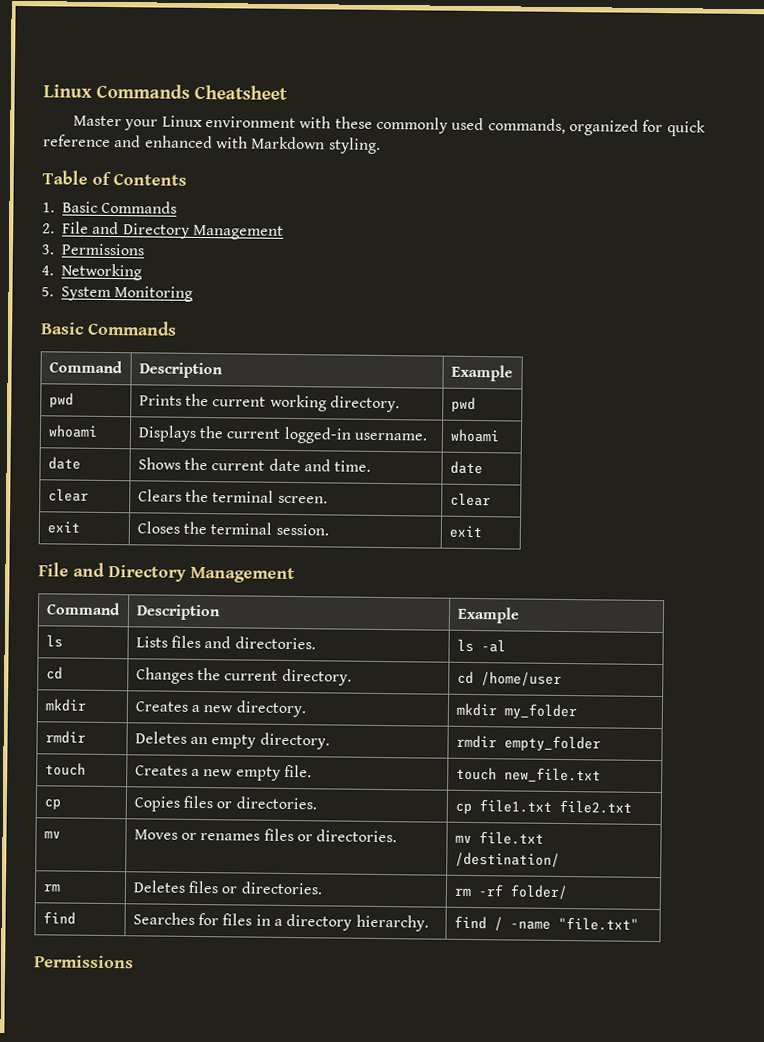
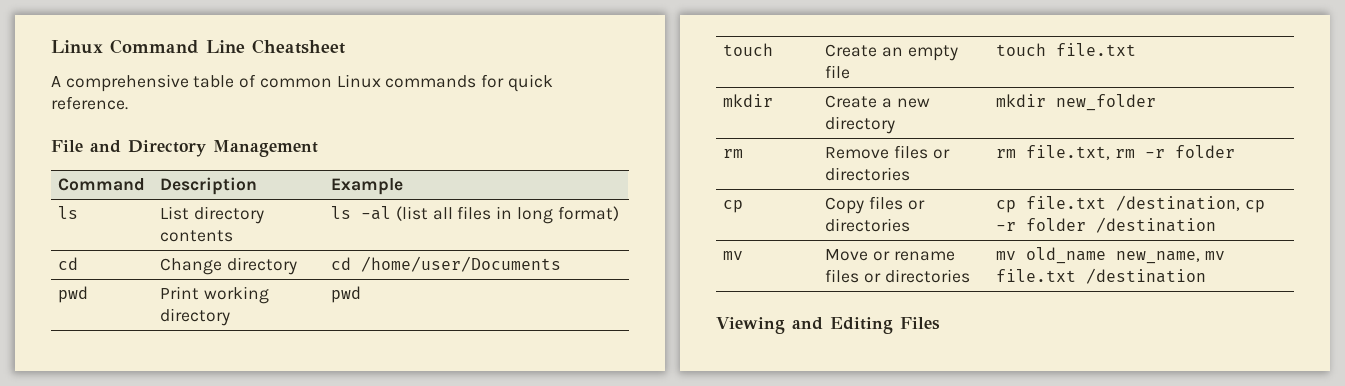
[43,83,190,99] Linux Commands -> [51,39,245,54] Linux Command Line
[73,115,706,137] [43,134,381,154] [42,170,187,186] [42,200,178,214] [42,221,284,240] [41,243,145,256] [41,263,142,281] [41,286,194,302] [41,320,177,336] [48,360,123,374] [138,362,223,379] [450,364,513,382] [48,392,74,408] [138,393,401,413] [450,396,476,413] [47,424,98,438] [137,425,428,444] [449,428,500,443] [47,456,81,470] [137,457,372,472] [449,460,483,475] [47,488,89,502] [137,489,328,504] [449,492,491,507] [46,521,80,534] [136,521,329,536] [448,525,482,539] Master your Linux environment with these commonly used commands, organized for quick reference and enhanced with Markdown styling. // Table of Contents // 1. Basic Commands // 2. File and Directory Management // 3. Permissions // 4. Networking // 5. System Monitoring // Basic Commands // Command | Description | Example // pwd | Prints the current working directory. | pwd // whoami | Displays the current logged-in username. | whoami // date | Shows the current date and time. | date // clear | Clears the terminal screen. | clear // exit | Closes the terminal session. | exit -> [51,74,553,92] [51,96,128,110] A comprehensive table of common Linux commands for quick reference.
[135,635,316,650] [456,638,506,653] [45,666,63,680] [135,667,352,686] [456,670,562,686] Lists files and directories. | ls -al // cd | Changes the current directory. | cd /home/user -> [160,206,264,224] [160,230,234,242] [331,206,619,224] [58,257,79,270] [160,257,297,275] [331,256,562,272] [58,286,89,303] [160,286,269,304] [160,308,231,326] [331,286,362,303] [723,43,774,56] [825,44,958,61] [825,65,851,79] [996,43,1137,56] List directory contents | ls -al (list all files in long format) // cd | Change directory | cd /home/user/Documents // pwd | Print working directory | pwd // touch | Create an empty file | touch file.txt
[134,700,307,718] [455,702,577,720] [44,730,86,744] [134,731,330,750] [455,734,601,752] [44,762,86,776] [134,764,313,781] [455,766,601,783] Creates a new directory. | mkdir my_folder // rmdir | Deletes an empty directory. | rmdir empty_folder // touch | Creates a new empty file. | touch new_file.txt -> [825,95,930,108] [825,116,896,134] [996,94,1157,111] [723,149,744,158] [825,145,950,159] [825,167,911,181] [996,145,1235,160] Create a new directory | mkdir new_folder // rm | Remove files or directories | rm file.txt, rm -r folder
[133,795,317,812] [454,799,632,815] [43,830,61,839] [133,828,398,843] [454,831,544,845] [454,851,560,867] [42,883,60,892] [132,880,323,895] [453,884,568,900] [42,911,76,925] [132,912,429,932] [453,915,639,931] [34,955,134,969] Copies files or directories. | cp file1.txt file2.txt // mv | Moves or renames files or directories. | mv file.txt /destination/ // rm | Deletes files or directories. | rm -rf folder/ // find | Searches for files in a directory hierarchy. | find / -name "file.txt" // Permissions -> [825,196,925,214] [825,218,911,232] [996,195,1265,213] [996,217,1217,233] [723,251,744,260] [825,249,955,261] [825,269,970,283] [996,247,1225,264] [996,268,1207,284] [716,317,940,334] Copy files or directories | cp file.txt /destination, cp -r folder /destination // mv | Move or rename files or directories | mv old_name new_name, mv file.txt /destination // Viewing and Editing Files

